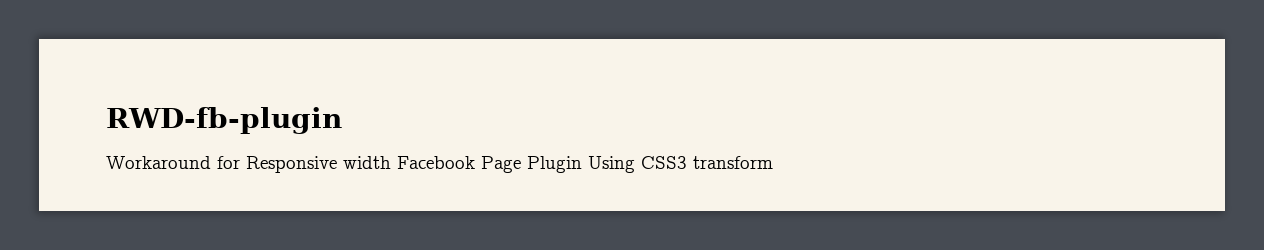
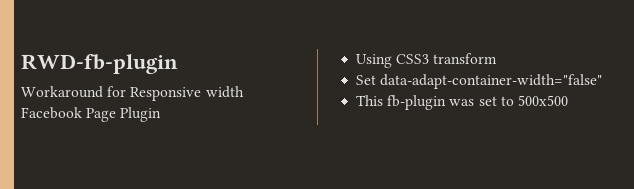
(582, 164) none -> (162, 114) //
(773, 162) none -> [356,74,603,89] [356,95,568,110] // Set data-adapt-container-width="false" // This fb-plugin was set to 500x500

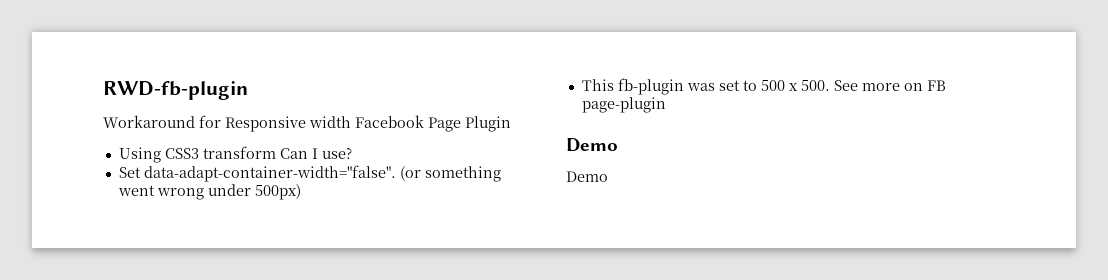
[356,74,603,89] // Set data-adapt-container-width="false" -> [279,147,352,159] [118,165,501,182] [117,184,301,200] Can I use? // Set data-adapt-container-width="false". (or something went wrong under 500px)
[517,95,568,106] 500x500 -> [760,80,946,91] [581,97,666,113] [566,138,618,152] [566,171,608,182] 500 x 500. See more on FB page-plugin // Demo // Demo

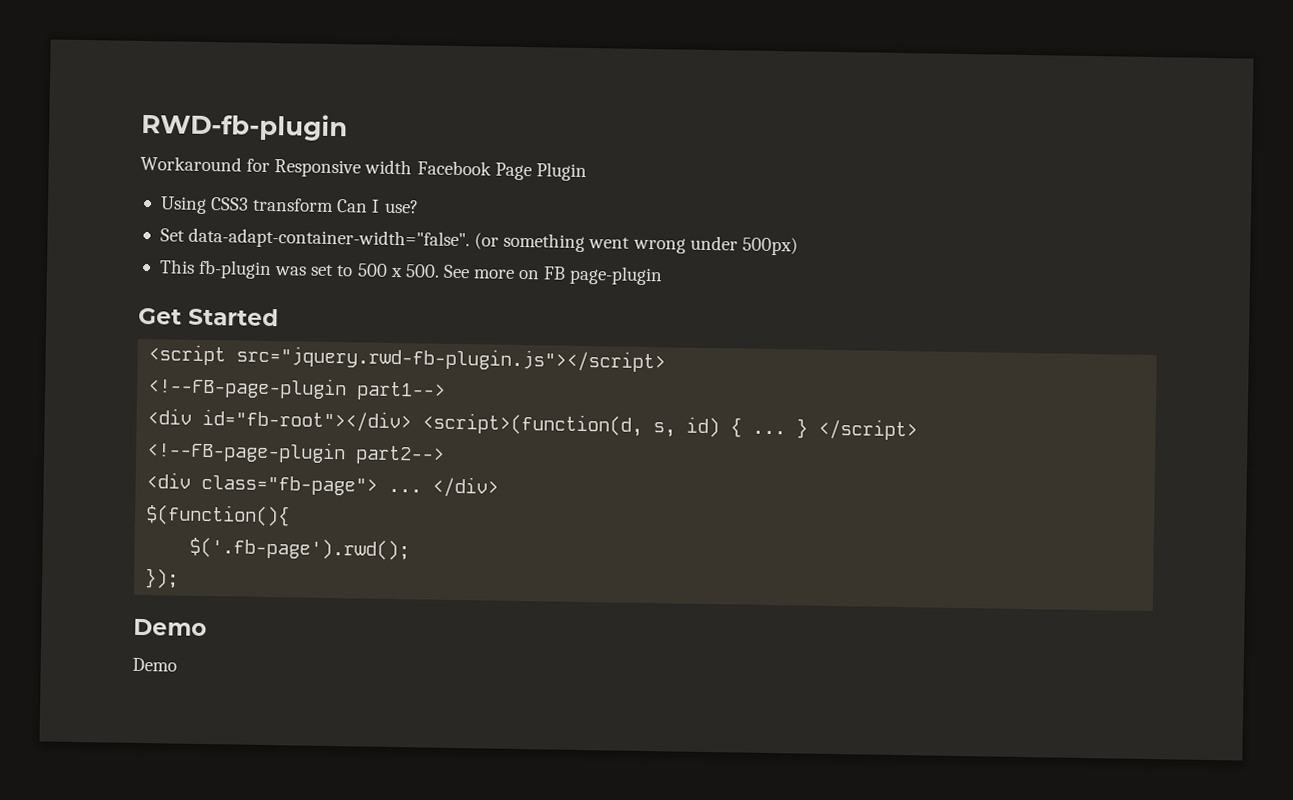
(666, 105) none -> [138,307,279,327] [148,344,667,373] [147,376,447,401] [147,408,919,441] [146,440,446,465] [146,472,500,498] [145,504,291,527] [189,536,411,561] [144,568,180,589] // Get Started // <script src="jquery.rwd-fb-plugin.js"></script> // <!--FB-page-plugin part1--> // <div id="fb-root"></div> <script>(function(d, s, id) { ... } </script> // <!--FB-page-plugin part2--> // <div class="fb-page"> ... </div> // $(function(){ // $('.fb-page').rwd(); // });

